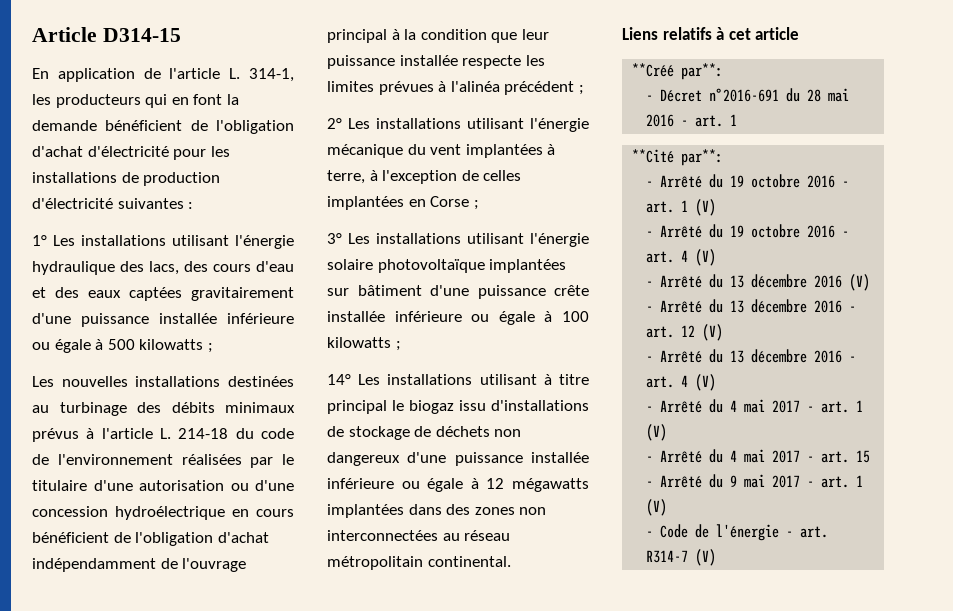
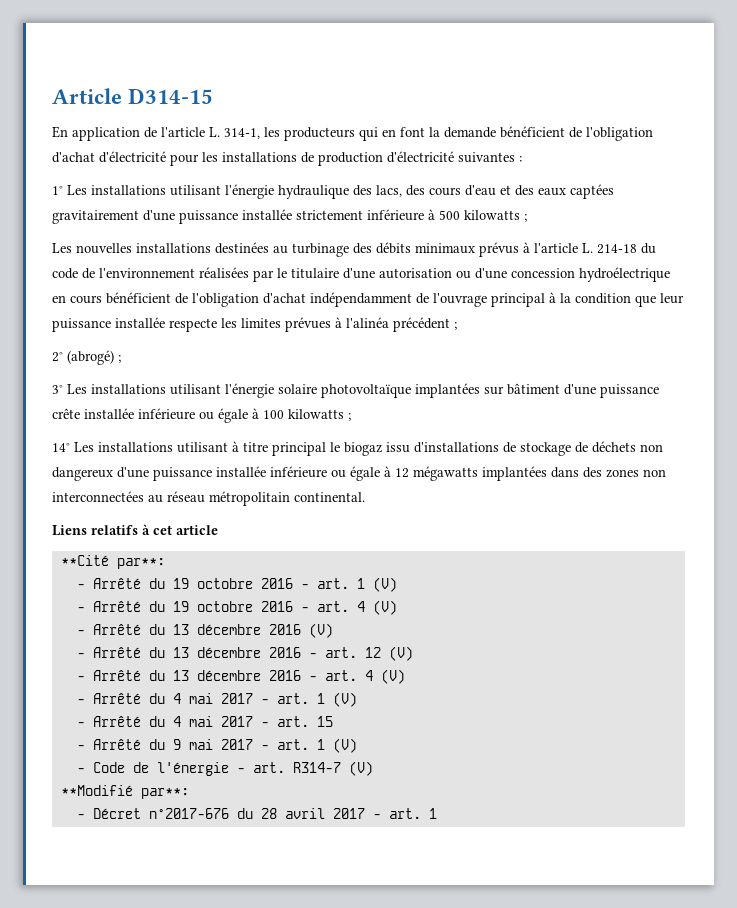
[227,313,294,324] [32,339,91,353] inférieure ou égale -> [296,209,424,221] strictement inférieure
[348,118,589,132] [327,144,556,158] [327,170,522,184] [327,196,470,210] Les installations utilisant l'énergie mécanique du vent implantées à terre, à l'exception de celles implantées en Corse -> [67,350,114,365] (abrogé)
[632,63,724,80] [646,88,850,102] [646,114,738,127] // **Créé par**: // - Décret n°2016-691 du 28 mai 2016 - art. 1 -> (218, 530) none
(717, 557) none -> [60,785,189,799] [76,808,437,819] // **Modifié par**: // - Décret n°2017-676 du 28 avril 2017 - art. 1

